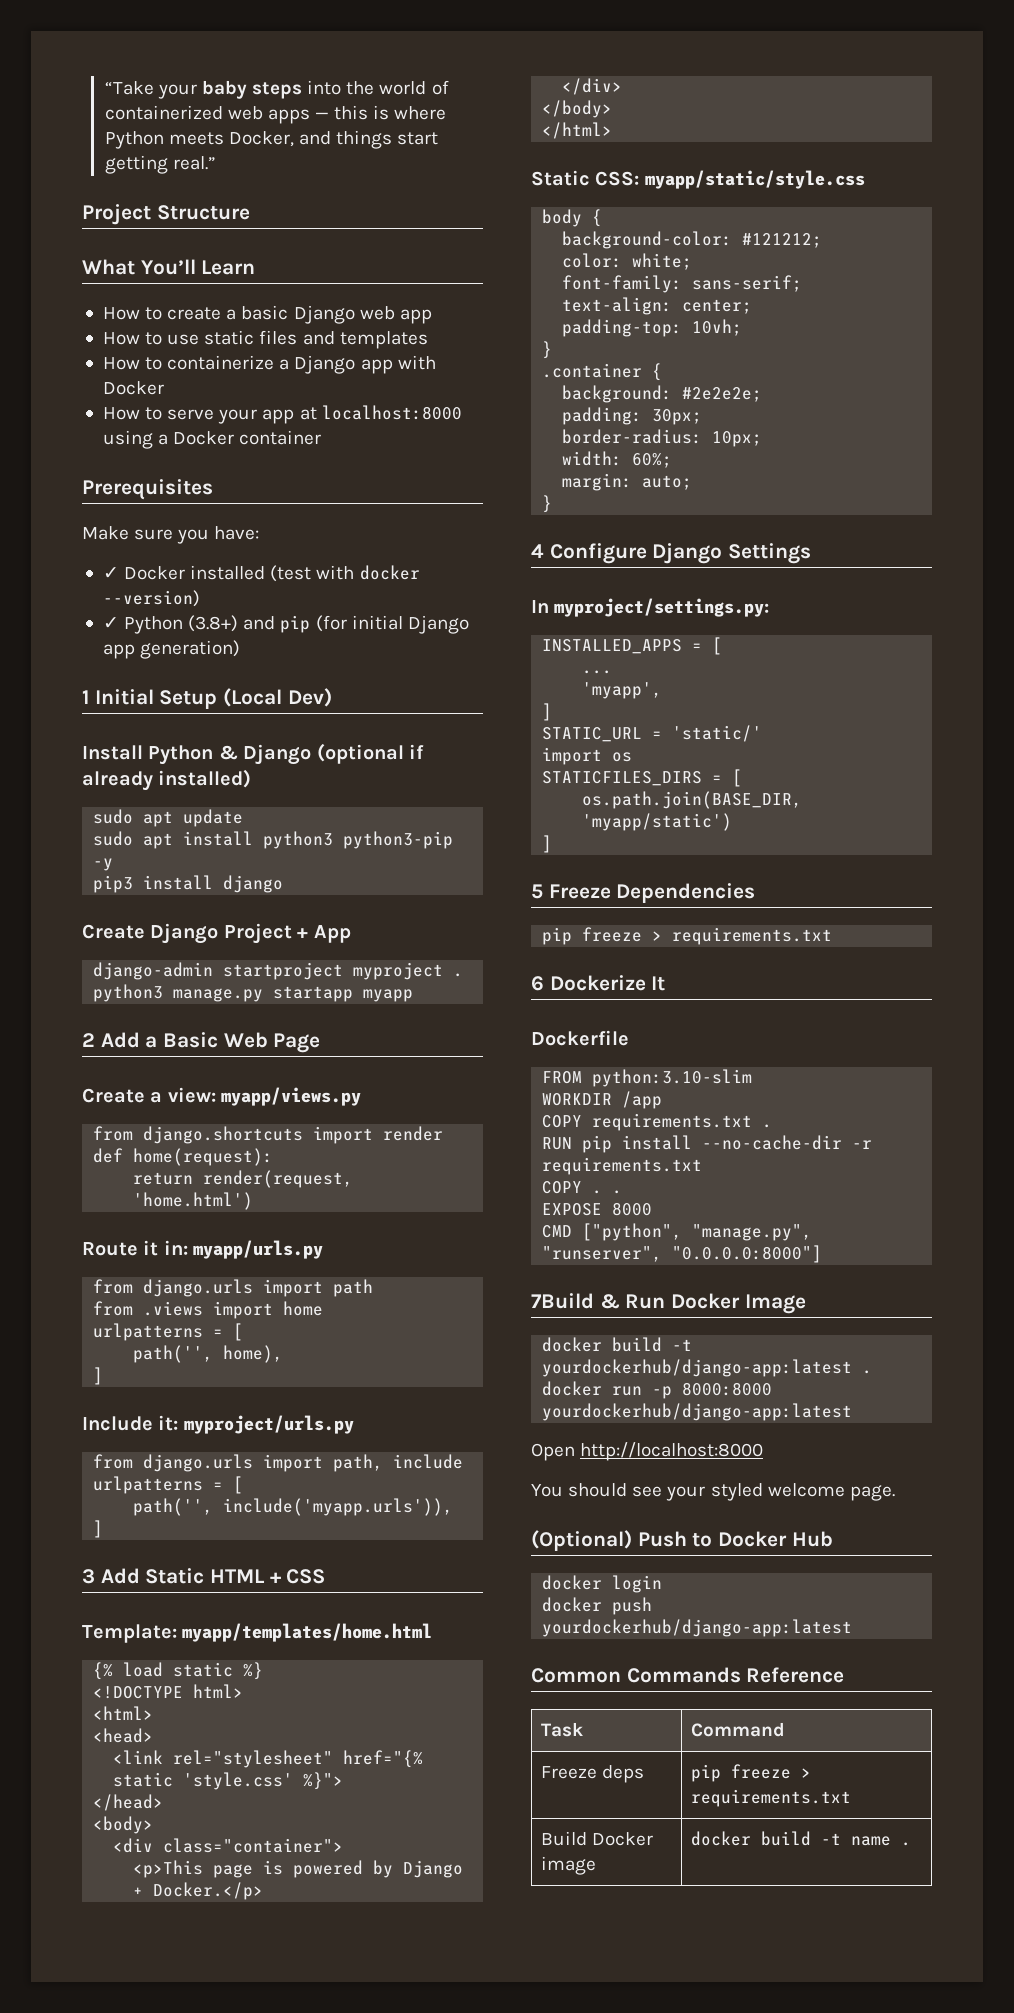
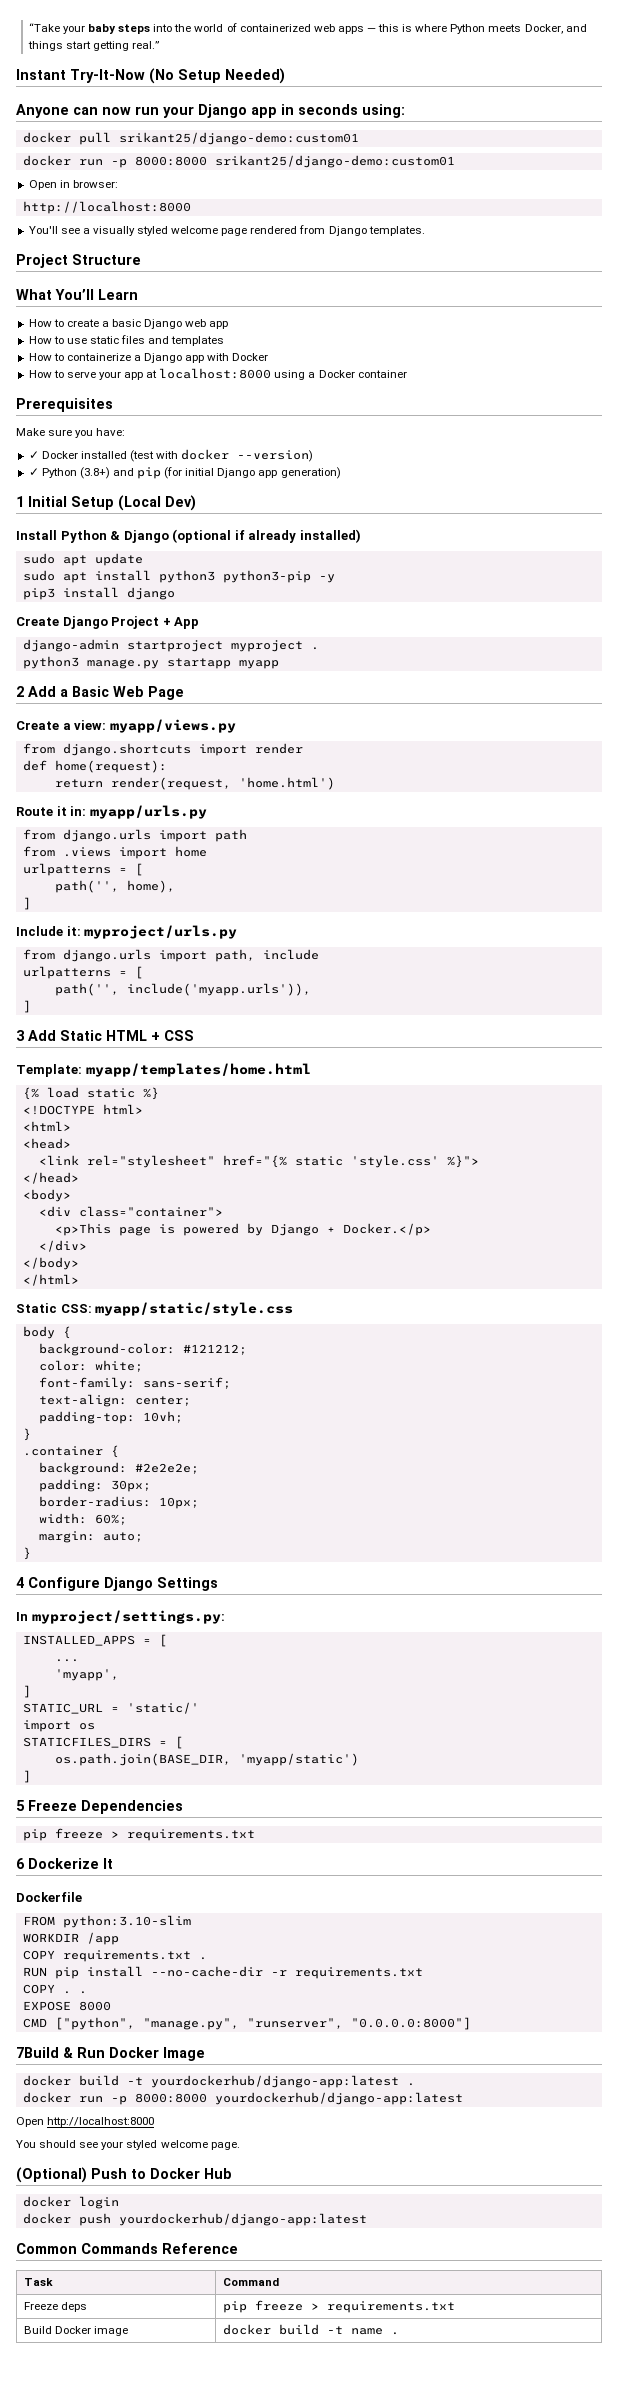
(216, 163) none -> [16,68,285,84] [16,104,405,118] [22,132,359,145] [22,155,455,168] [28,180,118,190] [22,201,191,214] [28,225,425,236] // Instant Try-It-Now (No Setup Needed) // Anyone can now run your Django app in seconds using: // docker pull srikant25/django-demo:custom01 // docker run -p 8000:8000 srikant25/django-demo:custom01 // Open in browser: // http://localhost:8000 // You'll see a visually styled welcome page rendered from Django templates.

